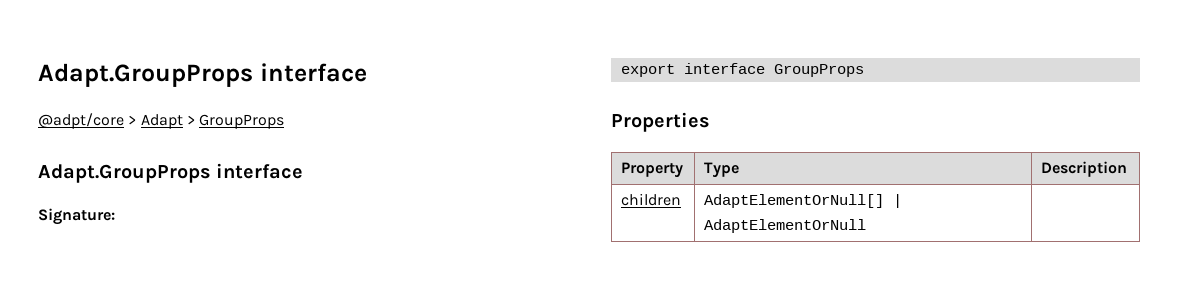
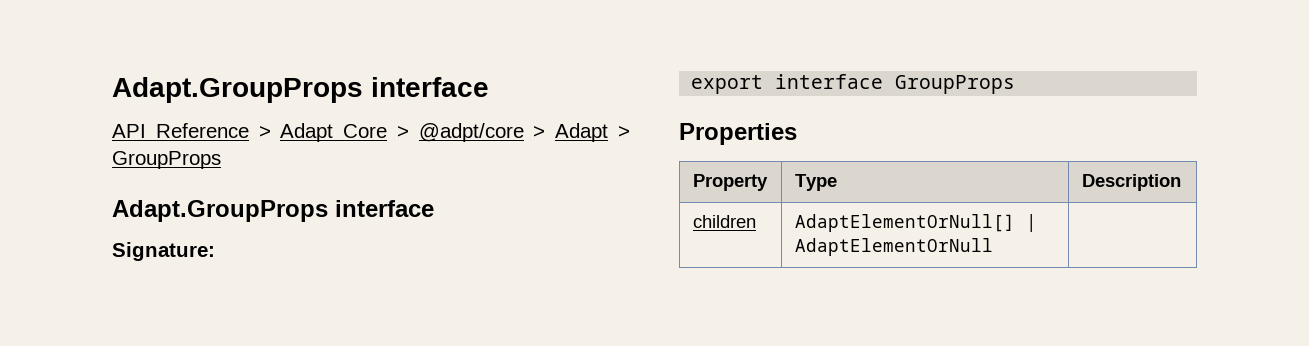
[38,63,367,87] Adapt.GroupProps interface // -> [112,77,489,103] [112,123,409,142] Adapt.GroupProps interface // API Reference > Adapt Core >

